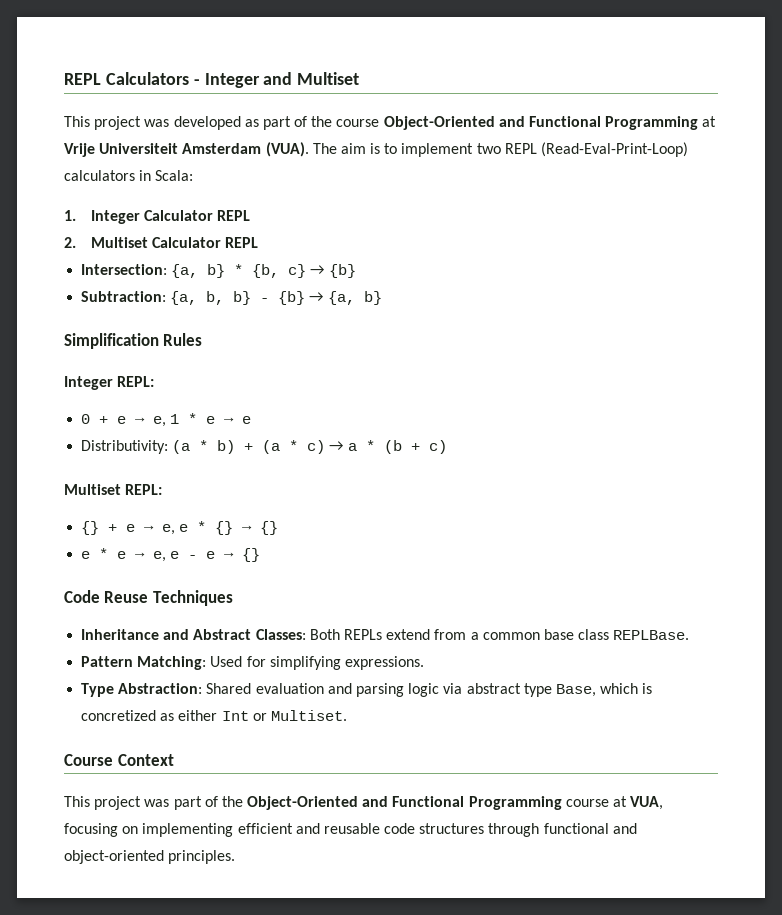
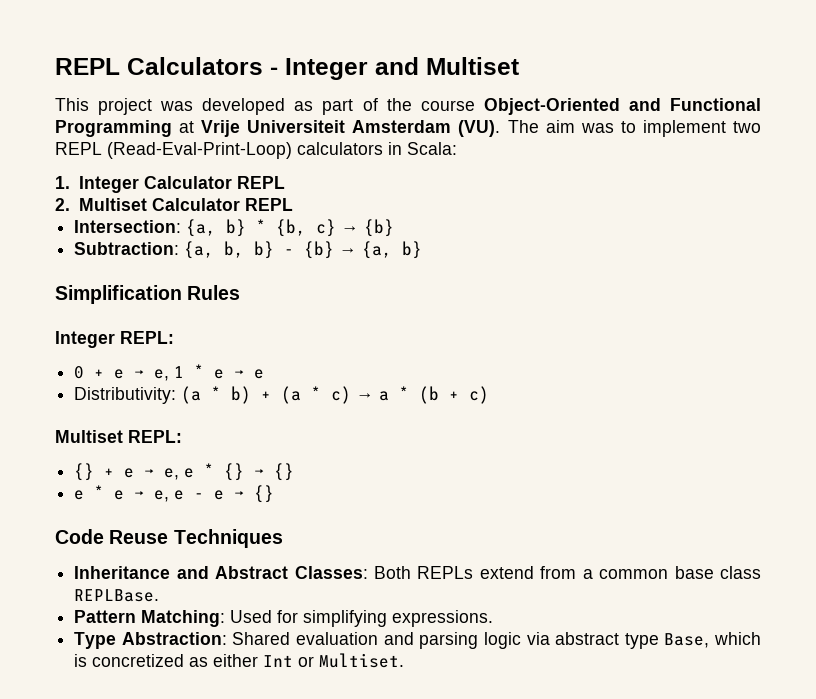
[265,142,309,157] (VUA). -> [458,120,501,137] (VU).
[370,143,381,154] is -> [580,123,614,133] was
[64,754,174,766] [64,796,664,810] [64,823,637,837] [64,850,236,864] // Course Context // This project was part of the Object-Oriented and Functional Programming course at VUA, focusing on implementing efficient and reusable code structures through functional and object-oriented principles. -> (405, 660) none

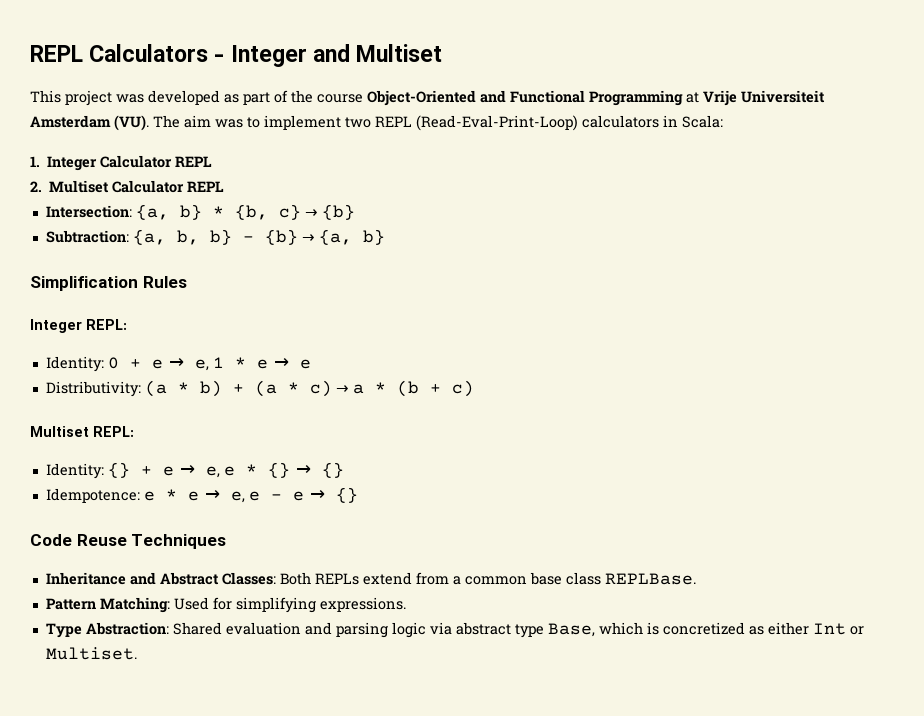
(174, 337) none -> [45,356,104,372] Identity:
(182, 436) none -> [45,463,104,479] Identity:
(295, 472) none -> [45,488,140,503] Idempotence:

